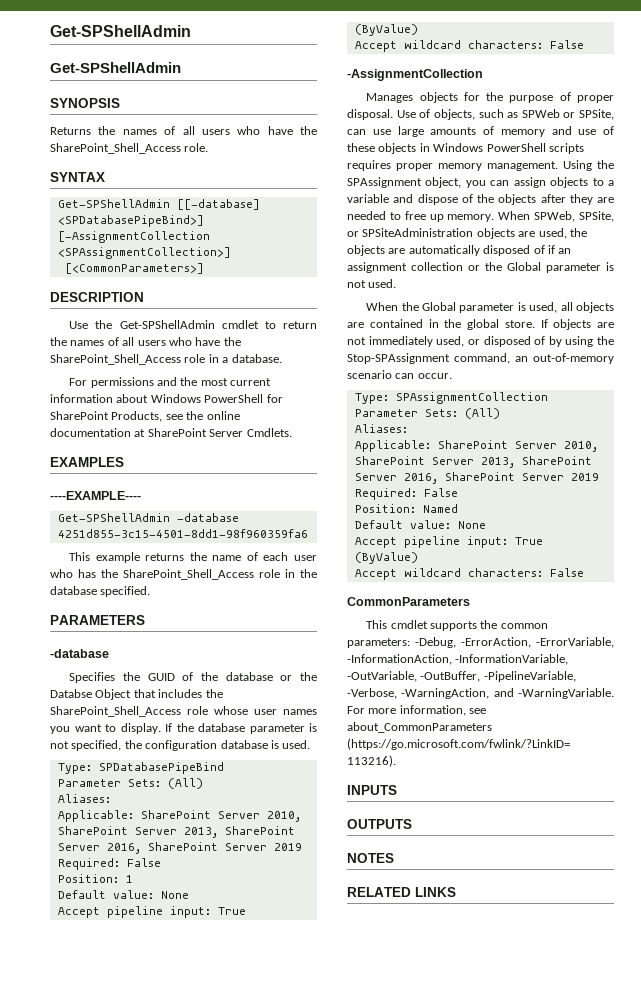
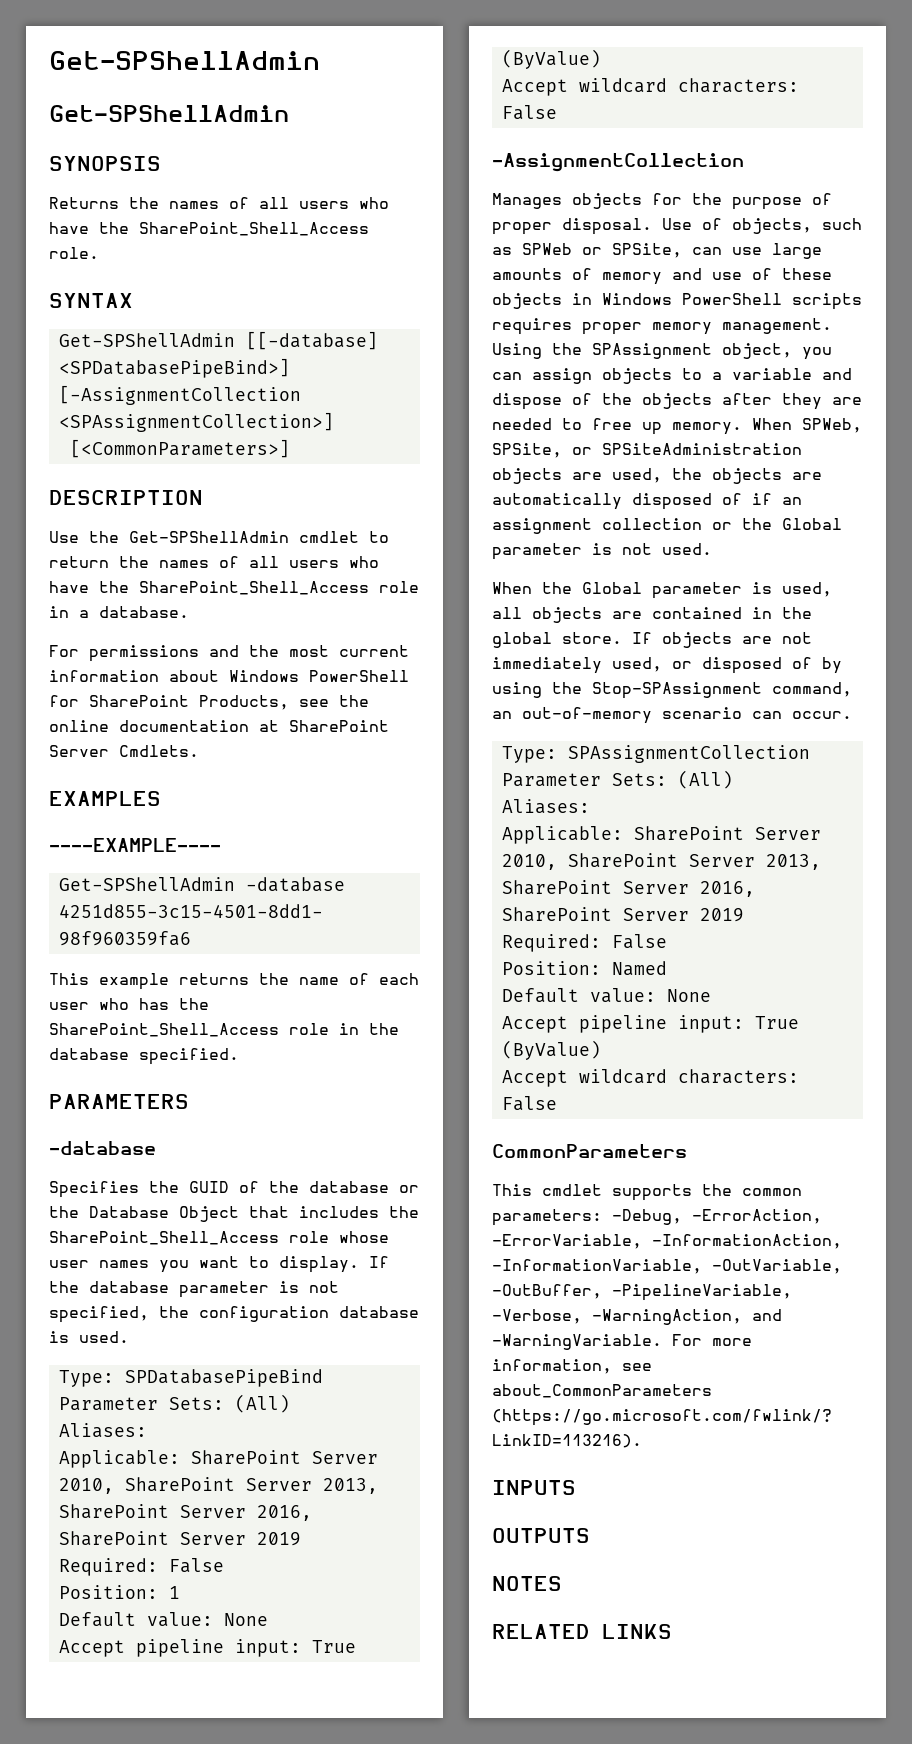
[50,689,92,698] Databse -> [89,1206,169,1218] Database

